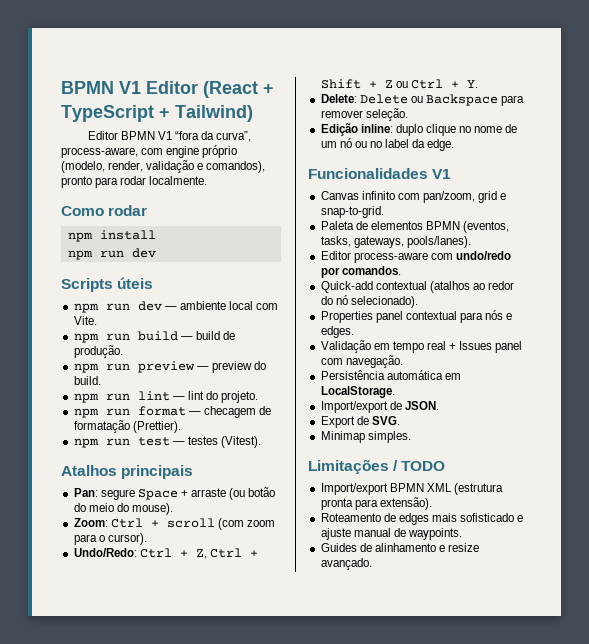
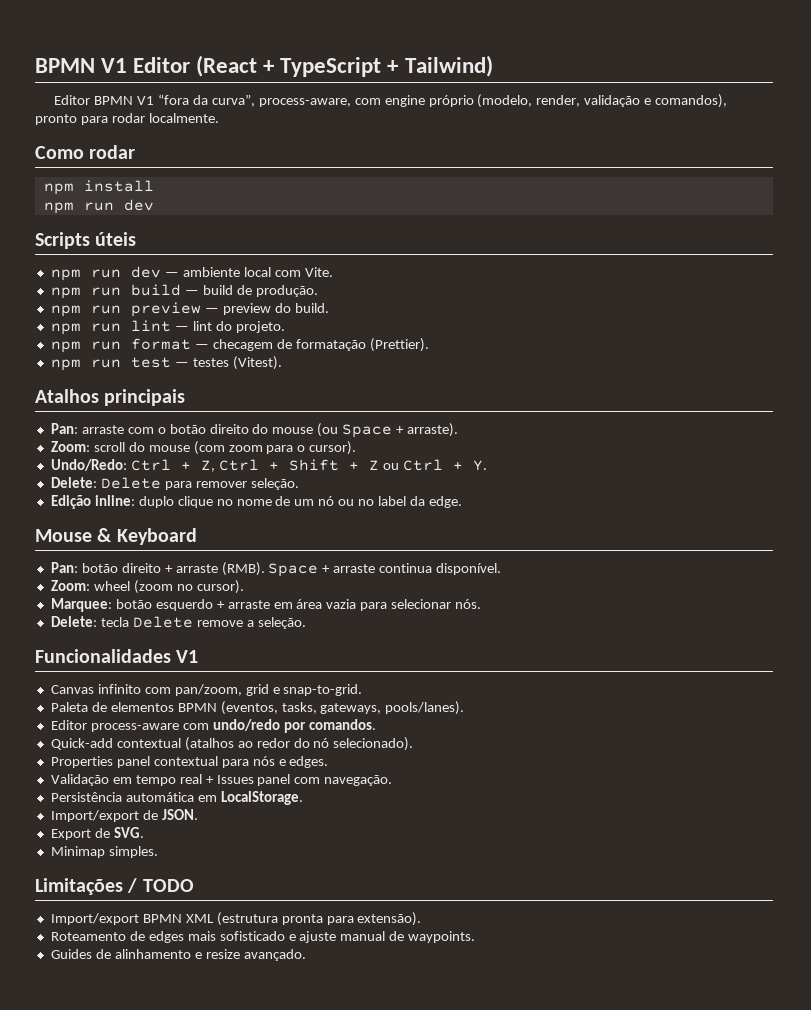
[100,487,276,500] [73,503,173,515] [73,518,215,528] segure Space + arraste (ou botão do meio do mouse). // Zoom: Ctrl + scroll -> [81,423,459,438] [50,441,190,452] arraste com o botão direito do mouse (ou Space + arraste). // Zoom: scroll do mouse
[410,94,498,106] ou Backspace -> (161, 483) none
(455, 145) none -> [35,528,197,545] [50,562,502,577] [50,580,244,594] [50,598,482,612] [50,616,306,629] // Mouse & Keyboard // Pan: botão direito + arraste (RMB). Space + arraste continua disponível. // Zoom: wheel (zoom no cursor). // Marquee: botão esquerdo + arraste em área vazia para selecionar nós. // Delete: tecla Delete remove a seleção.

